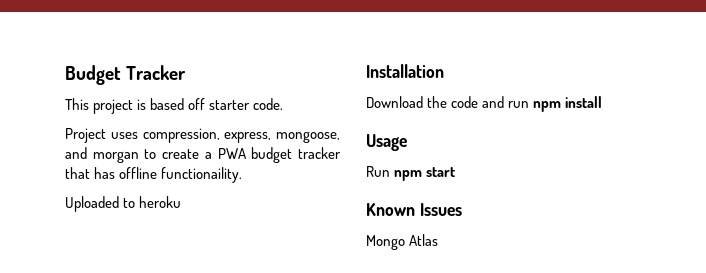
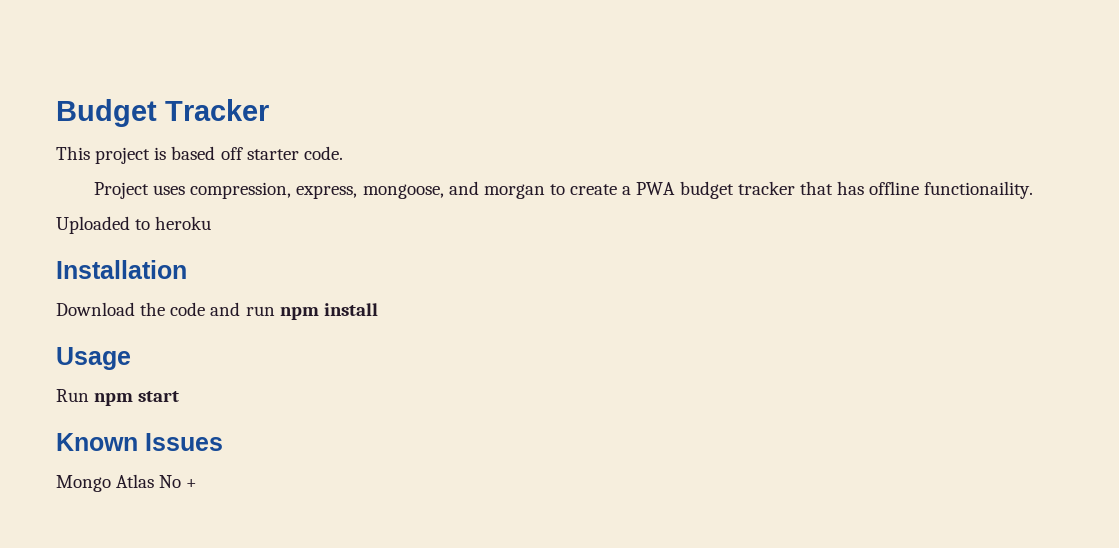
(439, 240) none -> [159,475,198,488] No +

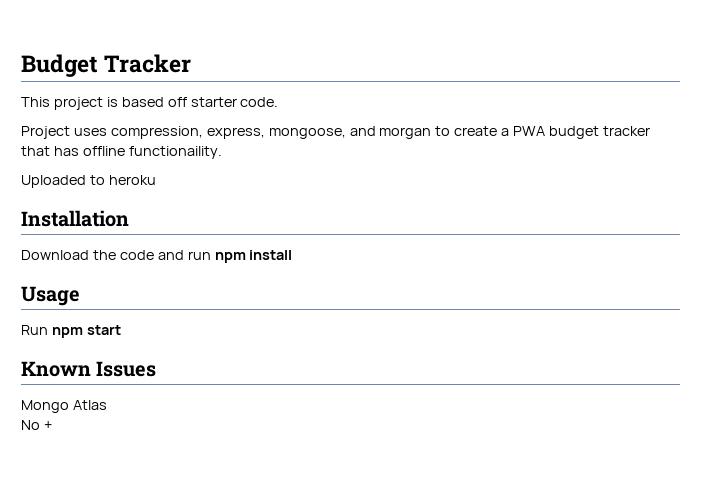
(155, 481) none -> (107, 405) //

